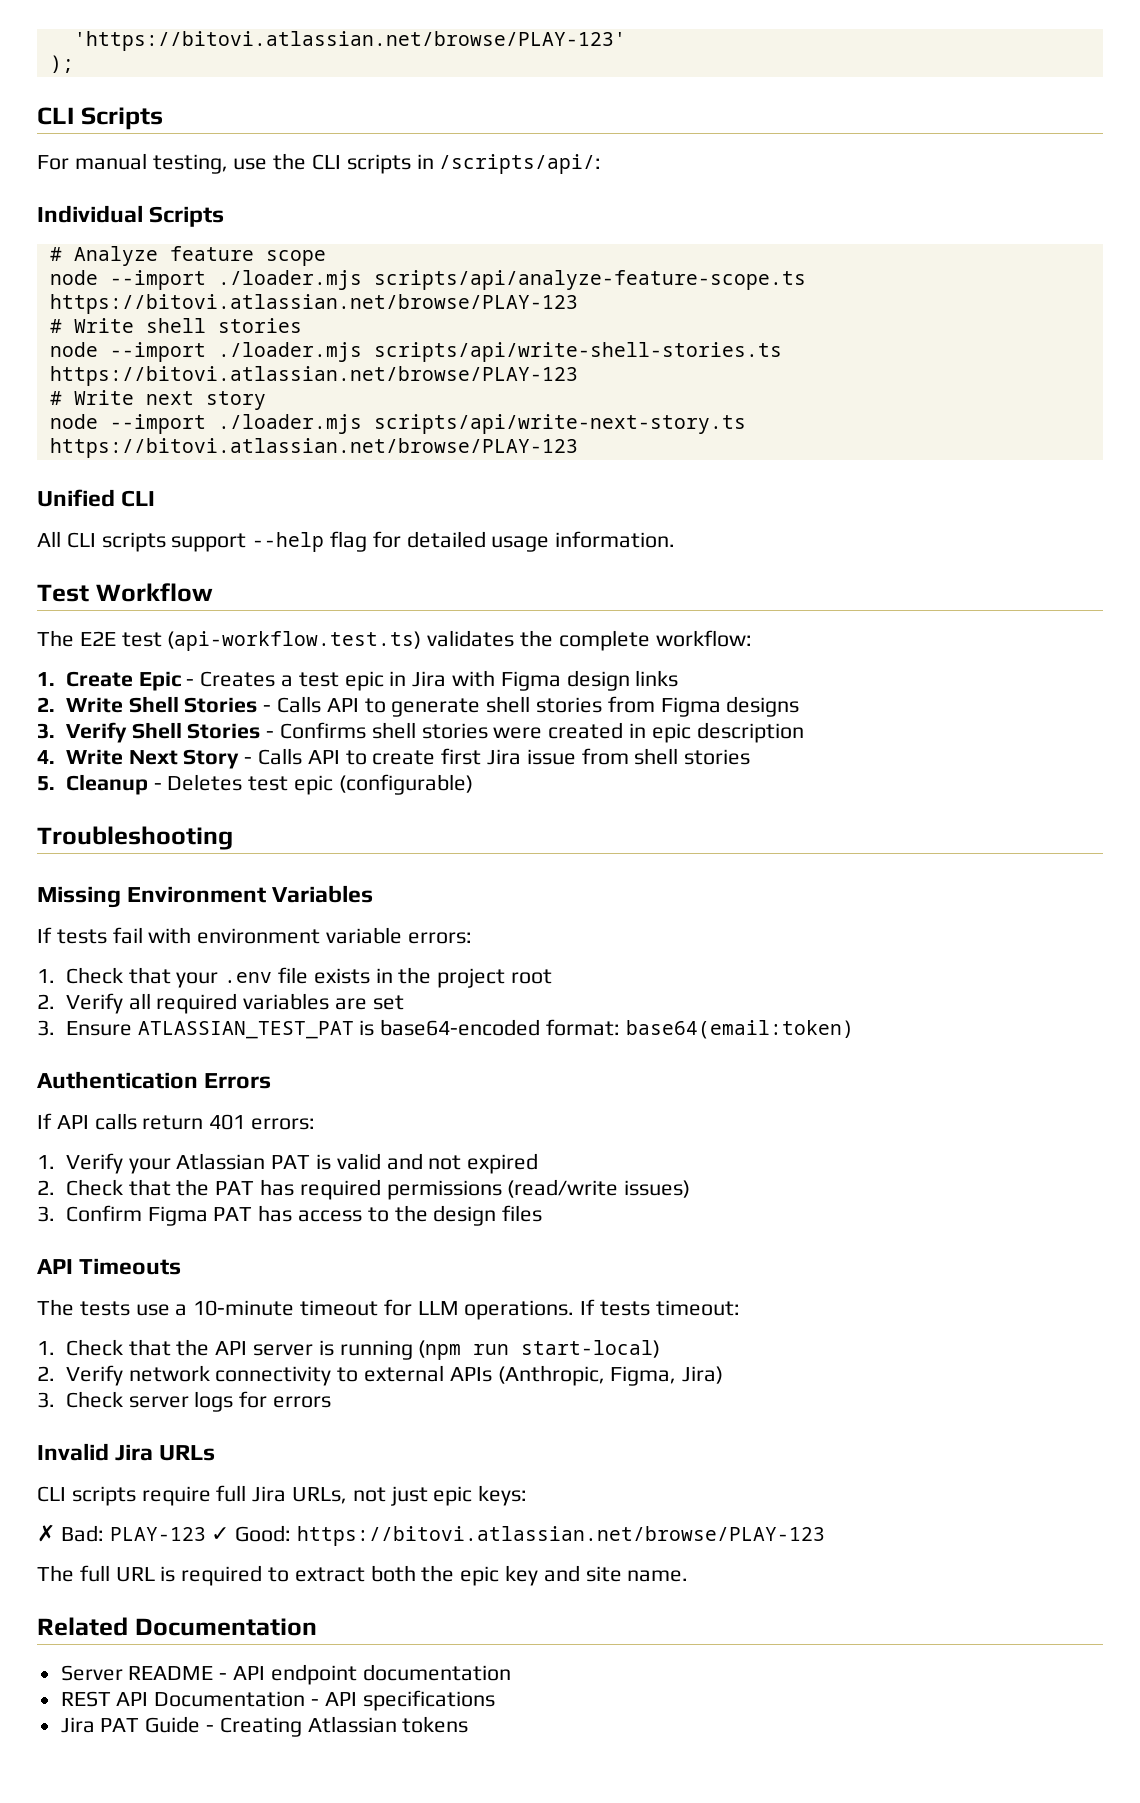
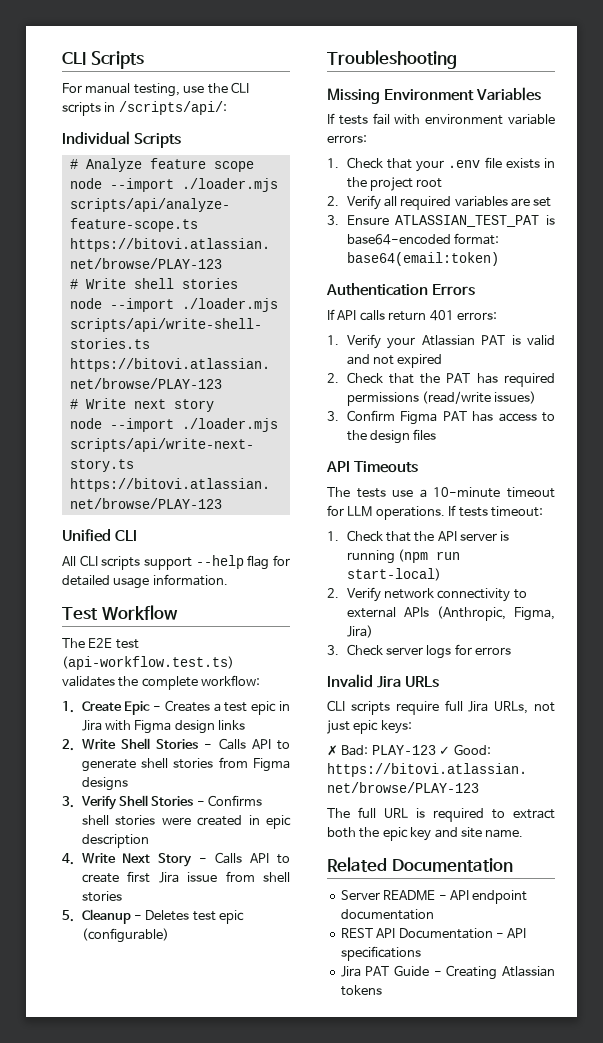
[73,31,626,51] [49,55,74,73] 'https://bitovi.atlassian.net/browse/PLAY-123' // ); // -> (62, 58) none

